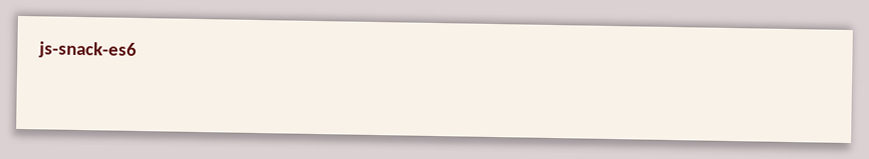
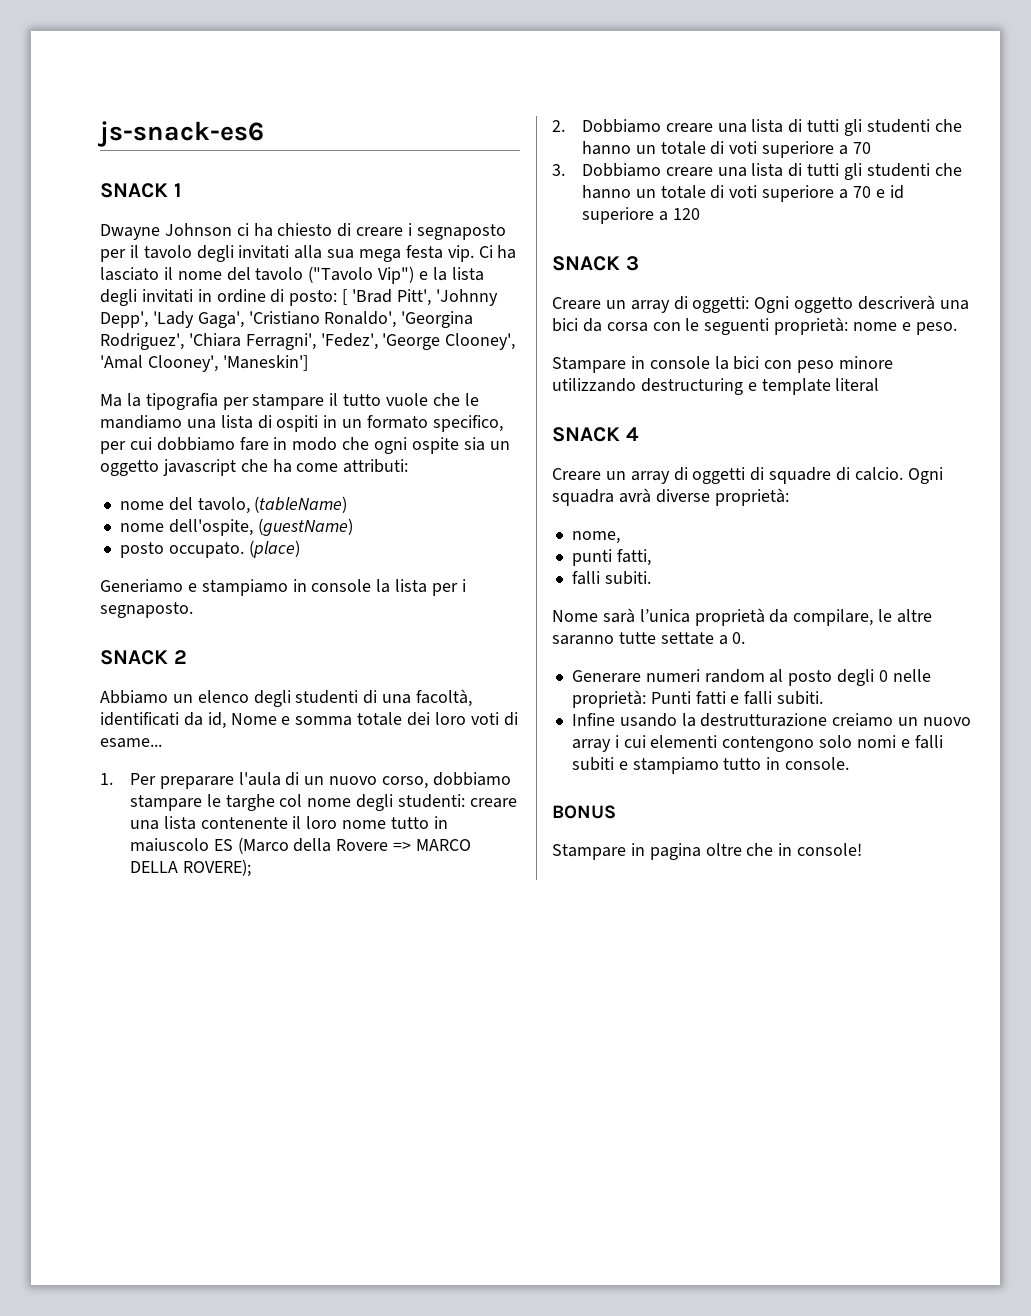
(137, 50) none -> [100,183,181,198] [100,223,506,240] [100,245,517,262] [100,266,484,284] [100,289,498,306] [100,311,474,328] [100,333,516,350] [100,355,308,372] [100,393,479,410] [100,415,503,432] [100,437,510,454] [100,459,409,476] [119,496,348,514] [119,518,353,536] [119,540,300,558] [100,579,466,596] [100,602,193,618] [100,650,187,665] [100,689,473,707] [100,712,518,729] [100,738,162,748] [100,772,511,789] [129,794,517,811] [129,816,448,830] [129,837,472,854] [129,859,251,877] [552,119,962,136] [581,141,871,158] [552,163,962,180] [581,185,904,202] [581,207,700,224] [552,256,639,271] [552,295,969,313] [552,317,957,335] [552,356,894,373] [552,378,880,395] [552,427,639,442] [552,467,943,484] [552,488,789,506] [571,531,620,544] [571,549,651,566] [571,571,651,585] [552,608,933,626] [552,632,746,645] [571,669,931,686] [571,690,824,708] [571,713,971,727] [571,735,943,752] [571,757,850,774] [552,805,616,819] [552,843,863,860] // SNACK 1 // Dwayne Johnson ci ha chiesto di creare i segnaposto per il tavolo degli invitati alla sua mega festa vip. Ci ha lasciato il nome del tavolo ("Tavolo Vip") e la lista degli invitati in ordine di posto: [ 'Brad Pitt', 'Johnny Depp', 'Lady Gaga', 'Cristiano Ronaldo', 'Georgina Rodriguez', 'Chiara Ferragni', 'Fedez', 'George Clooney', 'Amal Clooney', 'Maneskin'] // Ma la tipografia per stampare il tutto vuole che le mandiamo una lista di ospiti in un formato specifico, per cui dobbiamo fare in modo che ogni ospite sia un oggetto javascript che ha come attributi: // nome del tavolo, (tableName) // nome dell'ospite, (guestName) // posto occupato. (place) // Generiamo e stampiamo in console la lista per i segnaposto. // SNACK 2 // Abbiamo un elenco degli studenti di una facoltà, identificati da id, Nome e somma totale dei loro voti di esame... // 1. Per preparare l'aula di un nuovo corso, dobbiamo stampare le targhe col nome degli studenti: creare una lista contenente il loro nome tutto in maiuscolo ES (Marco della Rovere => MARCO DELLA ROVERE); // 2. Dobbiamo creare una lista di tutti gli studenti che hanno un totale di voti superiore a 70 // 3. Dobbiamo creare una lista di tutti gli studenti che hanno un totale di voti superiore a 70 e id superiore a 120 // SNACK 3 // Creare un array di oggetti: Ogni oggetto descriverà una bici da corsa con le seguenti proprietà: nome e peso. // Stampare in console la bici con peso minore utilizzando destructuring e template literal // SNACK 4 // Creare un array di oggetti di squadre di calcio. Ogni squadra avrà diverse proprietà: // nome, // punti fatti, // falli subiti. // Nome sarà l’unica proprietà da compilare, le altre saranno tutte settate a 0. // Generare numeri random al posto degli 0 nelle proprietà: Punti fatti e falli subiti. // Infine usando la destrutturazione creiamo un nuovo array i cui elementi contengono solo nomi e falli subiti e stampiamo tutto in console. // BONUS // Stampare in pagina oltre che in console!

